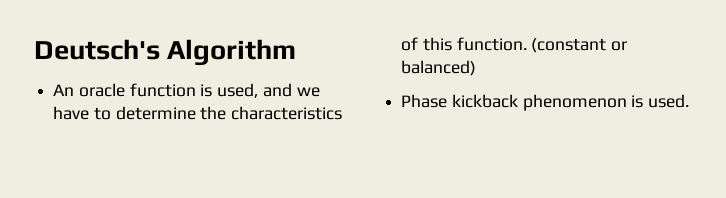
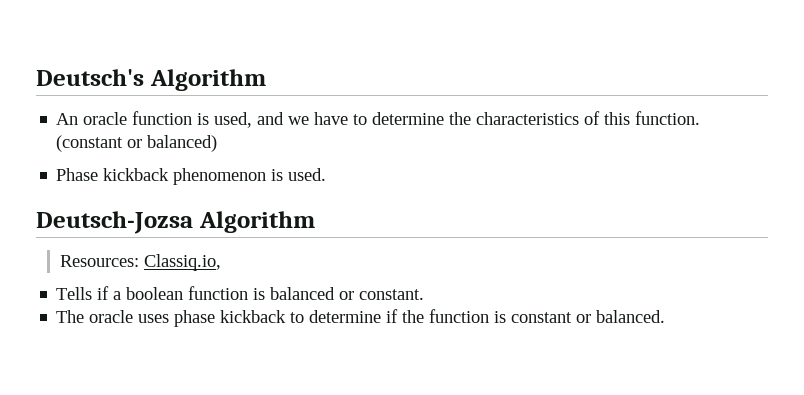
(690, 101) none -> [36,211,315,234] [59,254,221,271] [56,286,425,300] [56,309,666,327] // Deutsch-Jozsa Algorithm // Resources: Classiq.io, // Tells if a boolean function is balanced or constant. // The oracle uses phase kickback to determine if the function is constant or balanced.

